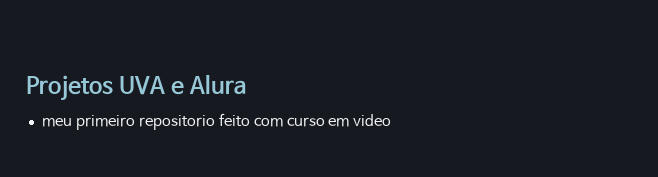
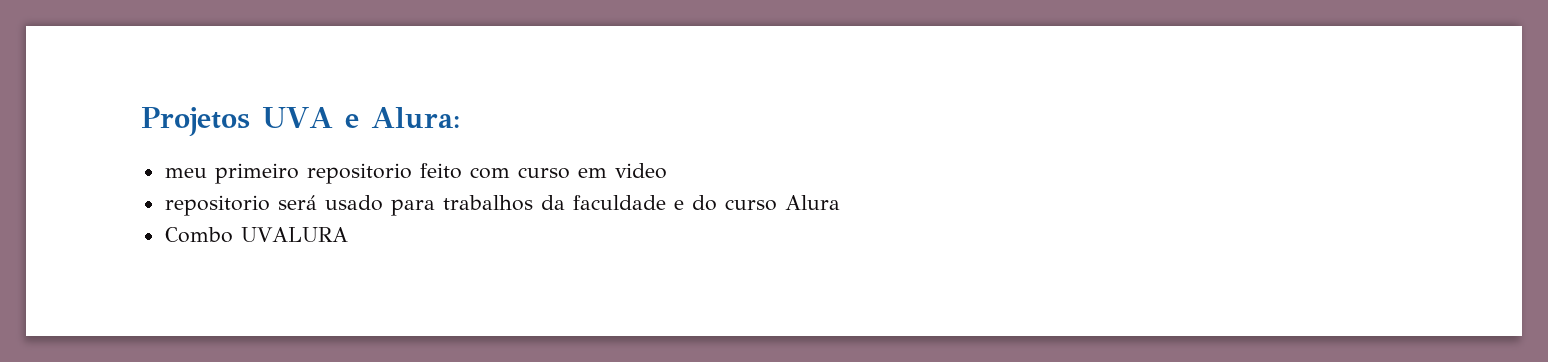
[189,74,248,94] Alura -> [370,107,460,129] Alura:
(392, 120) none -> [164,195,840,216] [164,227,348,243] // repositorio será usado para trabalhos da faculdade e do curso Alura // Combo UVALURA

